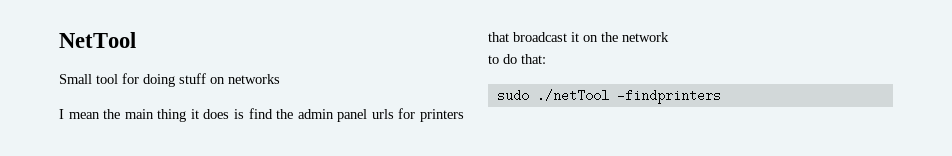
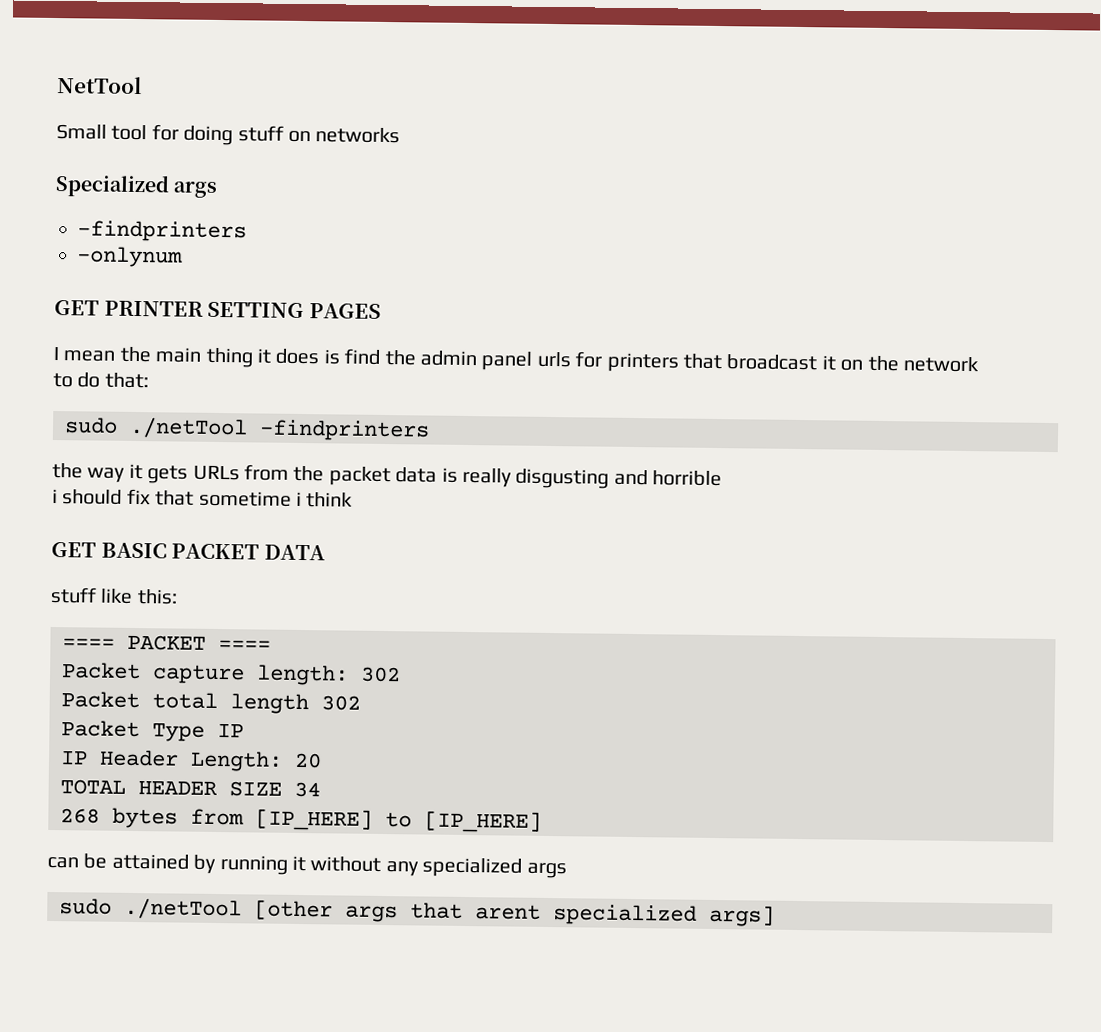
(280, 79) none -> [55,174,218,198] [77,220,247,243] [76,246,183,268] [54,300,381,319] // Specialized args // -findprinters // -onlynum // GET PRINTER SETTING PAGES
(721, 96) none -> [52,463,723,489] [52,488,354,508] [51,541,326,561] [50,586,178,605] [62,634,271,651] [62,662,401,686] [61,691,361,715] [61,720,244,742] [60,749,322,772] [60,779,321,798] [60,807,542,833] [47,853,567,879] [59,897,775,927] // the way it gets URLs from the packet data is really disgusting and horrible // i should fix that sometime i think // GET BASIC PACKET DATA // stuff like this: // ==== PACKET ==== // Packet capture length: 302 // Packet total length 302 // Packet Type IP // IP Header Length: 20 // TOTAL HEADER SIZE 34 // 268 bytes from [IP_HERE] to [IP_HERE] // can be attained by running it without any specialized args // sudo ./netTool [other args that arent specialized args]

